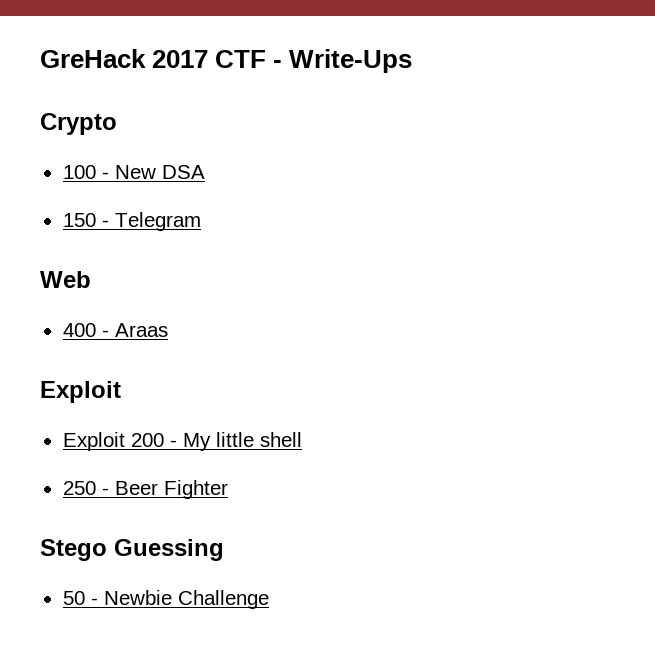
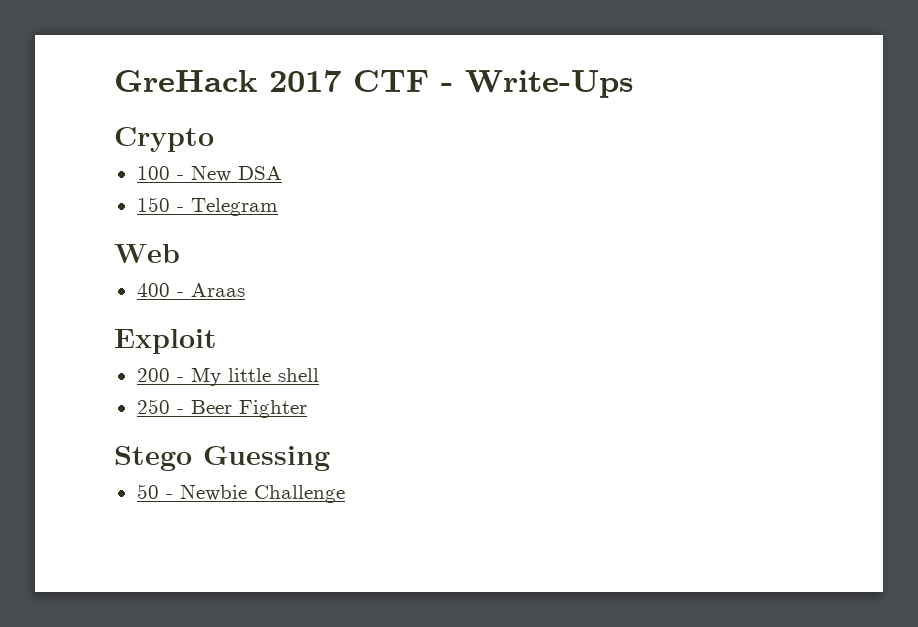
[62,432,125,451] Exploit -> (217, 341) none

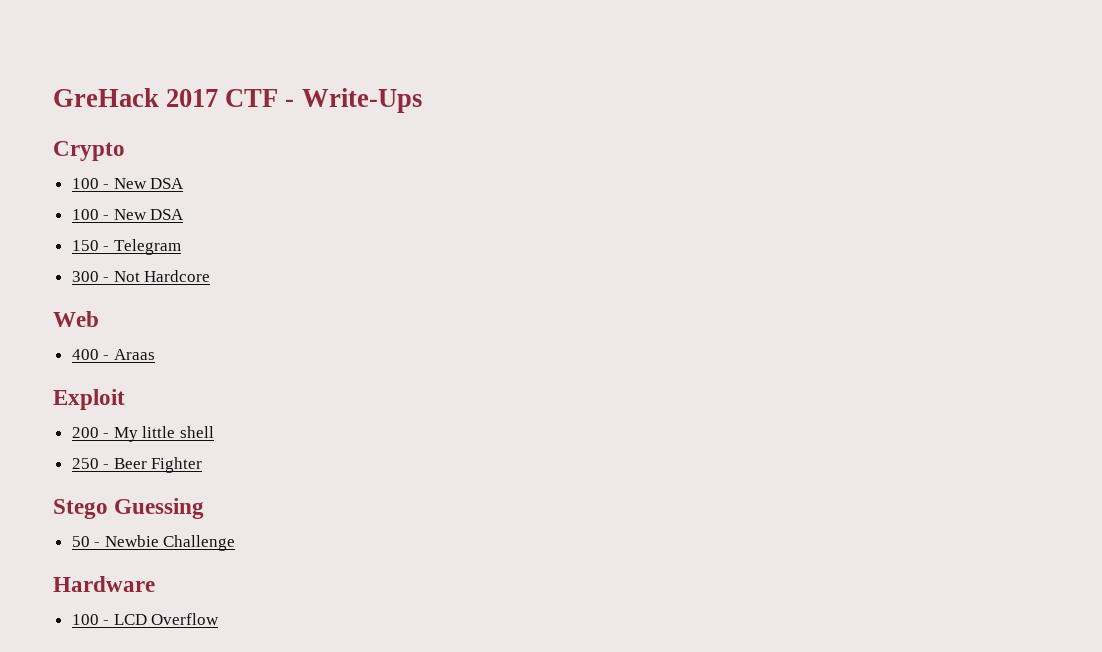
(282, 173) none -> [71,209,185,220] // 100 - New DSA
(278, 207) none -> [71,270,211,282] // 300 - Not Hardcore
(345, 494) none -> [53,576,155,592] [71,613,220,625] // Hardware // 100 - LCD Overflow

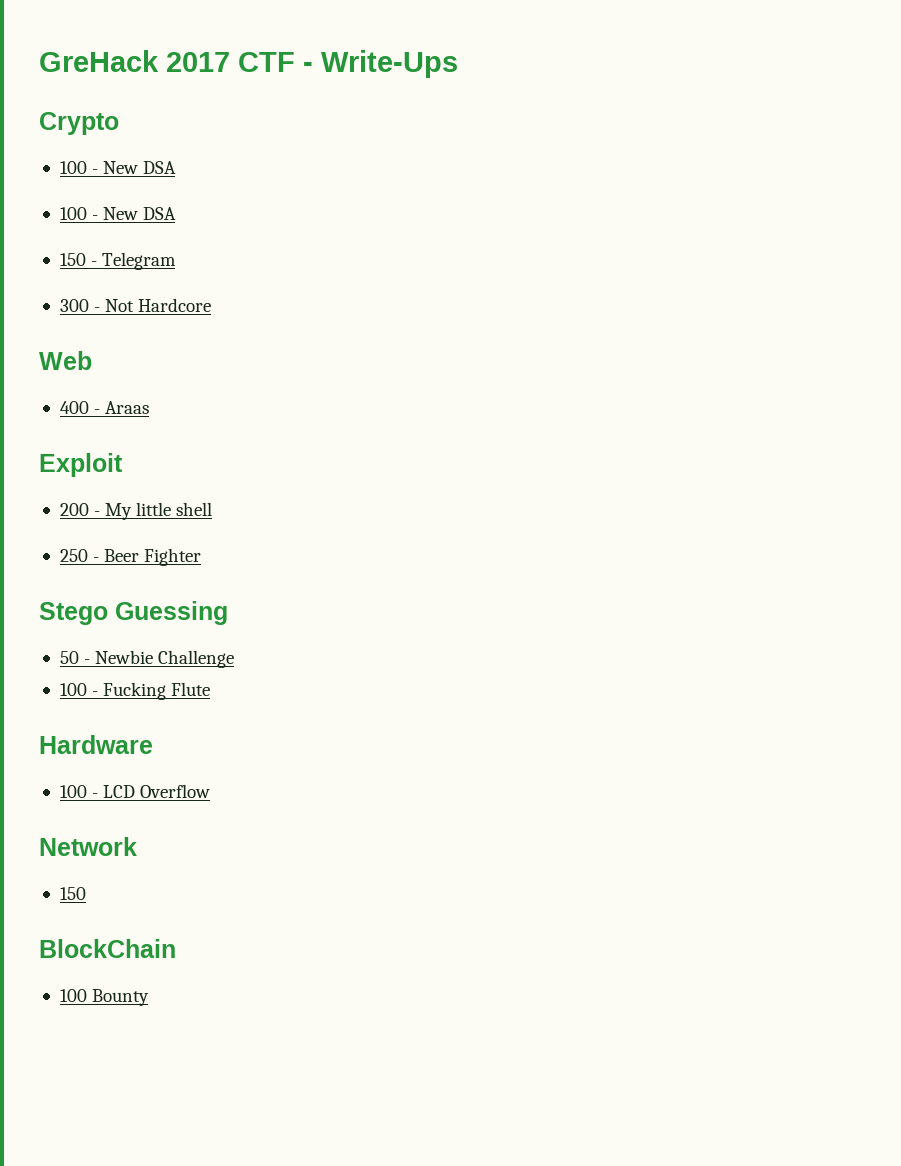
(236, 543) none -> [59,682,211,700] // 100 - Fucking Flute
(220, 619) none -> [39,837,137,856] [59,887,86,900] [39,939,176,958] [59,989,150,1006] // Network // 150 // BlockChain // 100 Bounty

